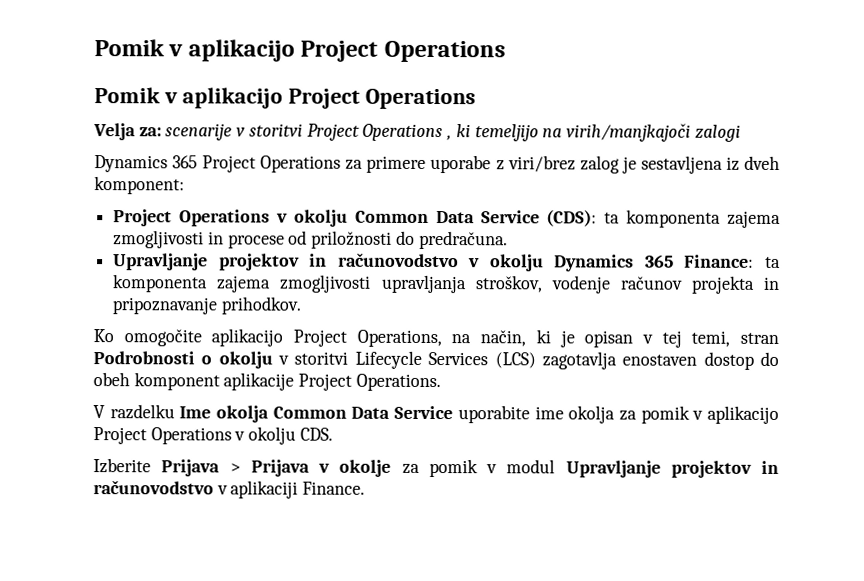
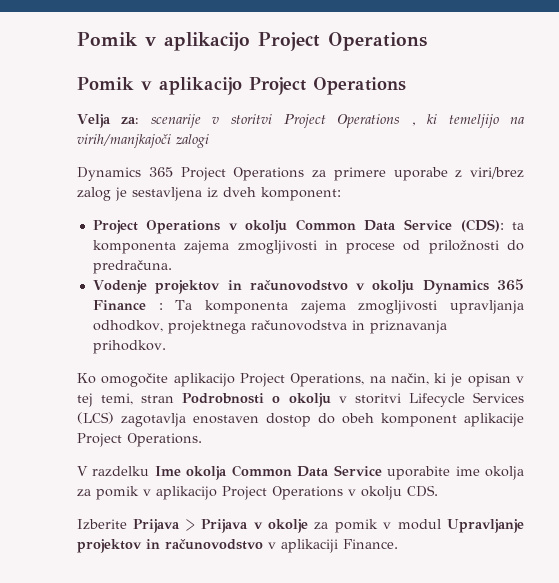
[113,253,209,271] Upravljanje -> [92,280,147,294] Vodenje
[684,254,782,268] Finance: ta -> [92,300,193,310] Finance : Ta
[474,275,780,294] [112,297,218,315] stroškov, vodenje računov projekta in pripoznavanje -> [92,320,447,334] odhodkov, projektnega računovodstva in priznavanja

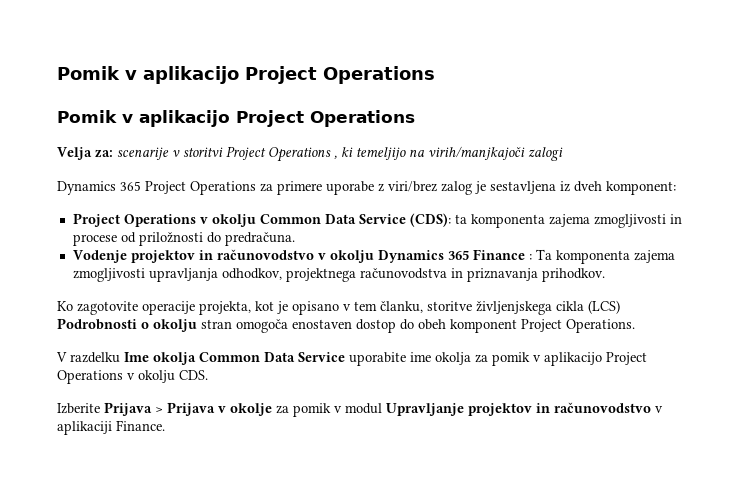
[101,373,525,387] [77,392,524,407] [77,412,186,427] omogočite aplikacijo Project Operations, na način, ki je opisan v tej temi, stran Podrobnosti o okolju v storitvi Lifecycle Services (LCS) zagotavlja -> [77,300,620,315] [57,318,288,333] zagotovite operacije projekta, kot je opisano v tem članku, storitve življenjskega cikla (LCS) Podrobnosti o okolju stran omogoča
[464,413,524,427] aplikacije -> (517, 326) none

